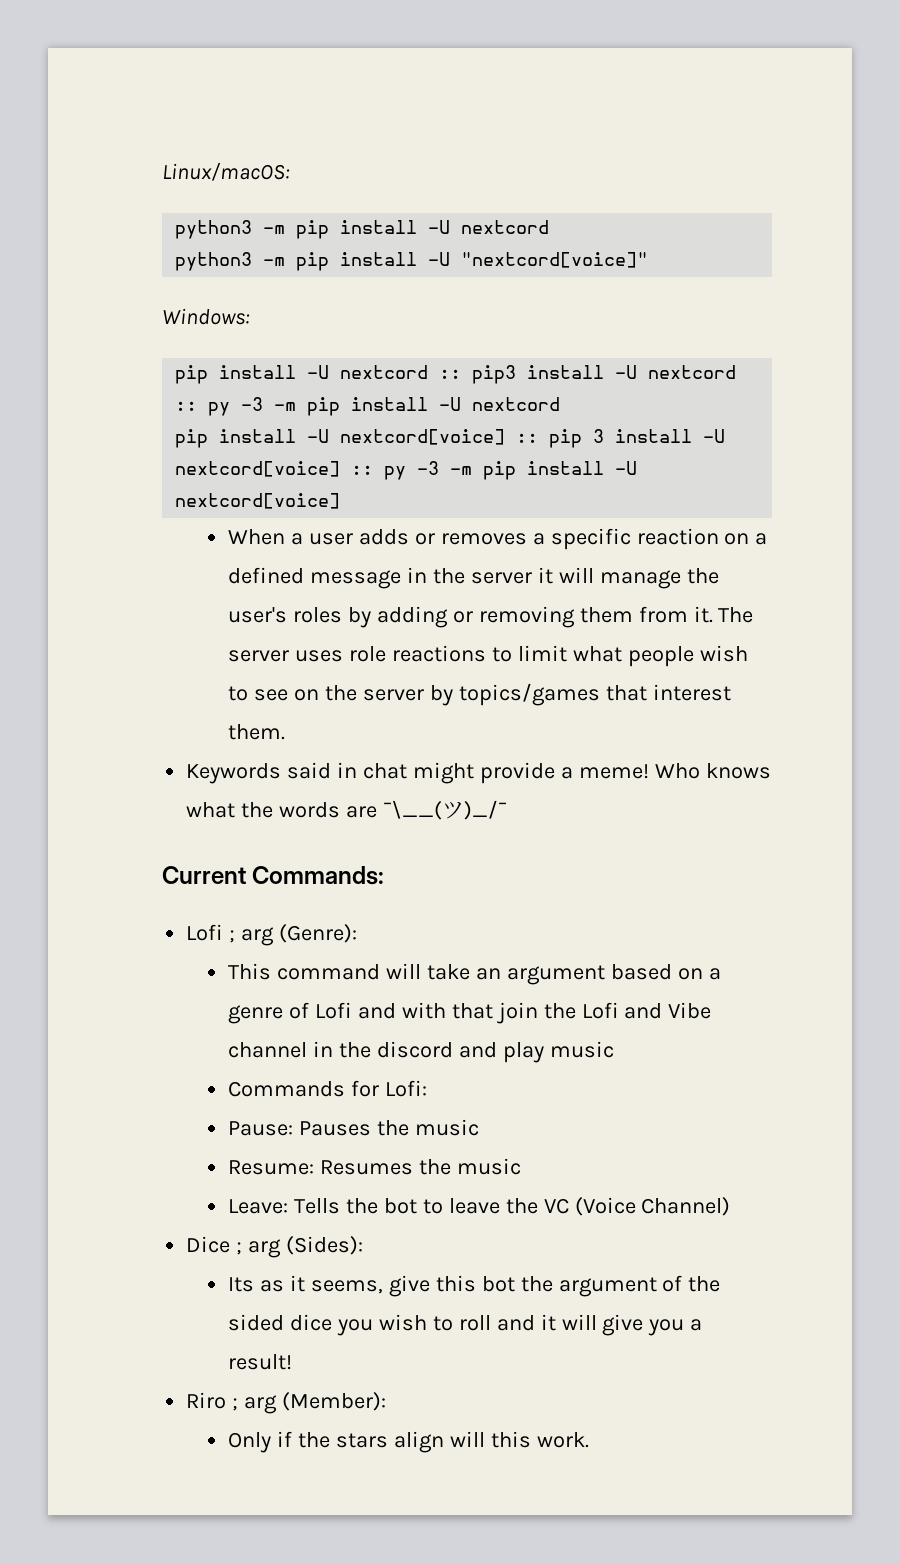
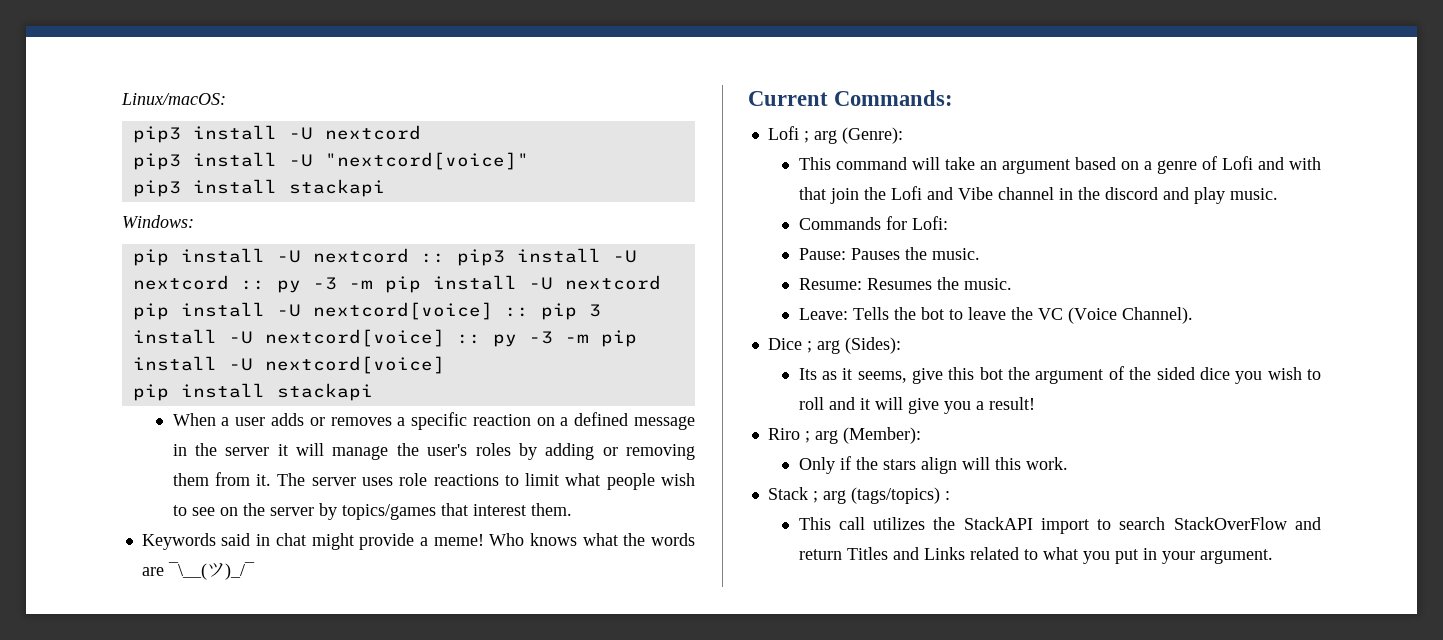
[175,220,550,239] [175,252,330,271] python3 -m pip install -U nextcord // python3 -m pip -> [132,125,421,143] [132,153,181,170] pip3 install -U nextcord // pip3
(649, 260) none -> [132,179,385,197] // pip3 install stackapi
(341, 501) none -> [132,383,373,401] // pip install stackapi
[549,1041,614,1058] music -> [1229,188,1278,200] music.
[414,1119,479,1136] music -> [931,248,980,260] music.
[456,1158,521,1175] music -> [963,278,1012,290] music.
[641,1197,731,1216] Channel) -> [1121,307,1193,324] Channel).
(589, 1440) none -> [767,487,950,504] [798,517,1321,534] [798,547,1273,564] // Stack ; arg (tags/topics) : // This call utilizes the StackAPI import to search StackOverFlow and return Titles and Links related to what you put in your argument.

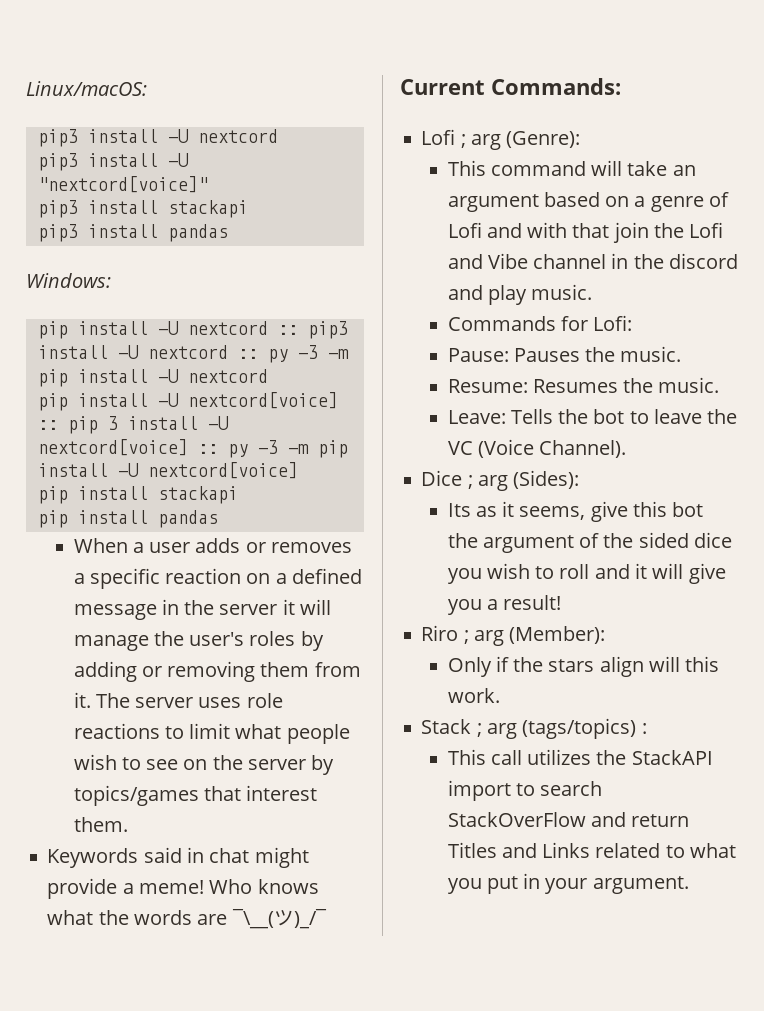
(385, 188) none -> [37,224,228,242] // pip3 install pandas
(373, 392) none -> [37,510,218,528] // pip install pandas

